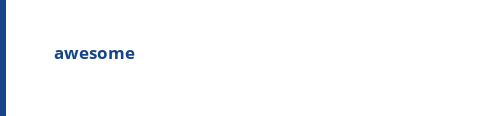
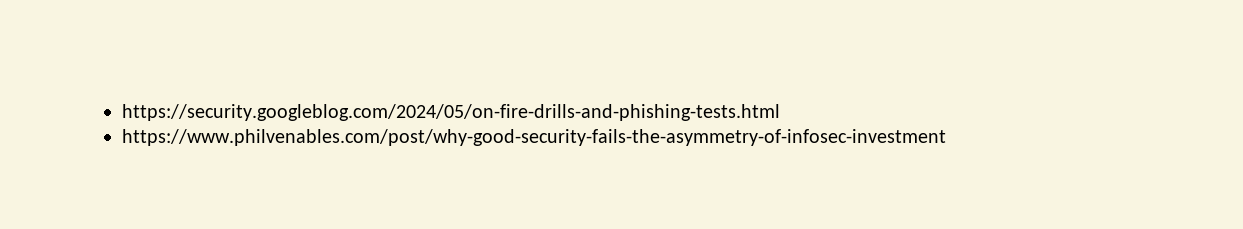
[54,50,135,59] awesome -> [122,104,780,121] [122,129,946,146] https://security.googleblog.com/2024/05/on-fire-drills-and-phishing-tests.html // https://www.philvenables.com/post/why-good-security-fails-the-asymmetry-of-infosec-investment

